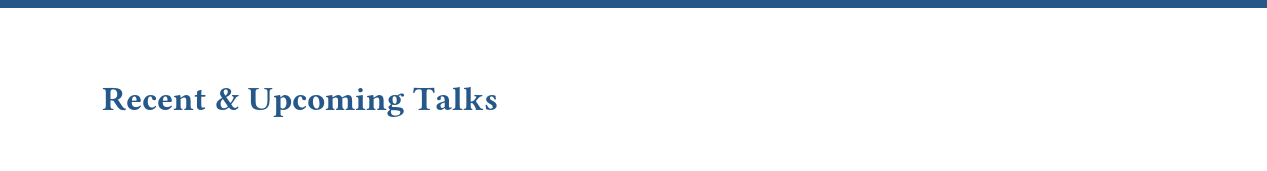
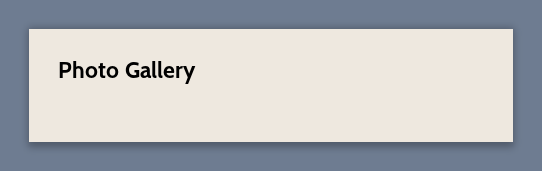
[102,87,499,117] Recent & Upcoming Talks -> [58,61,197,84] Photo Gallery

